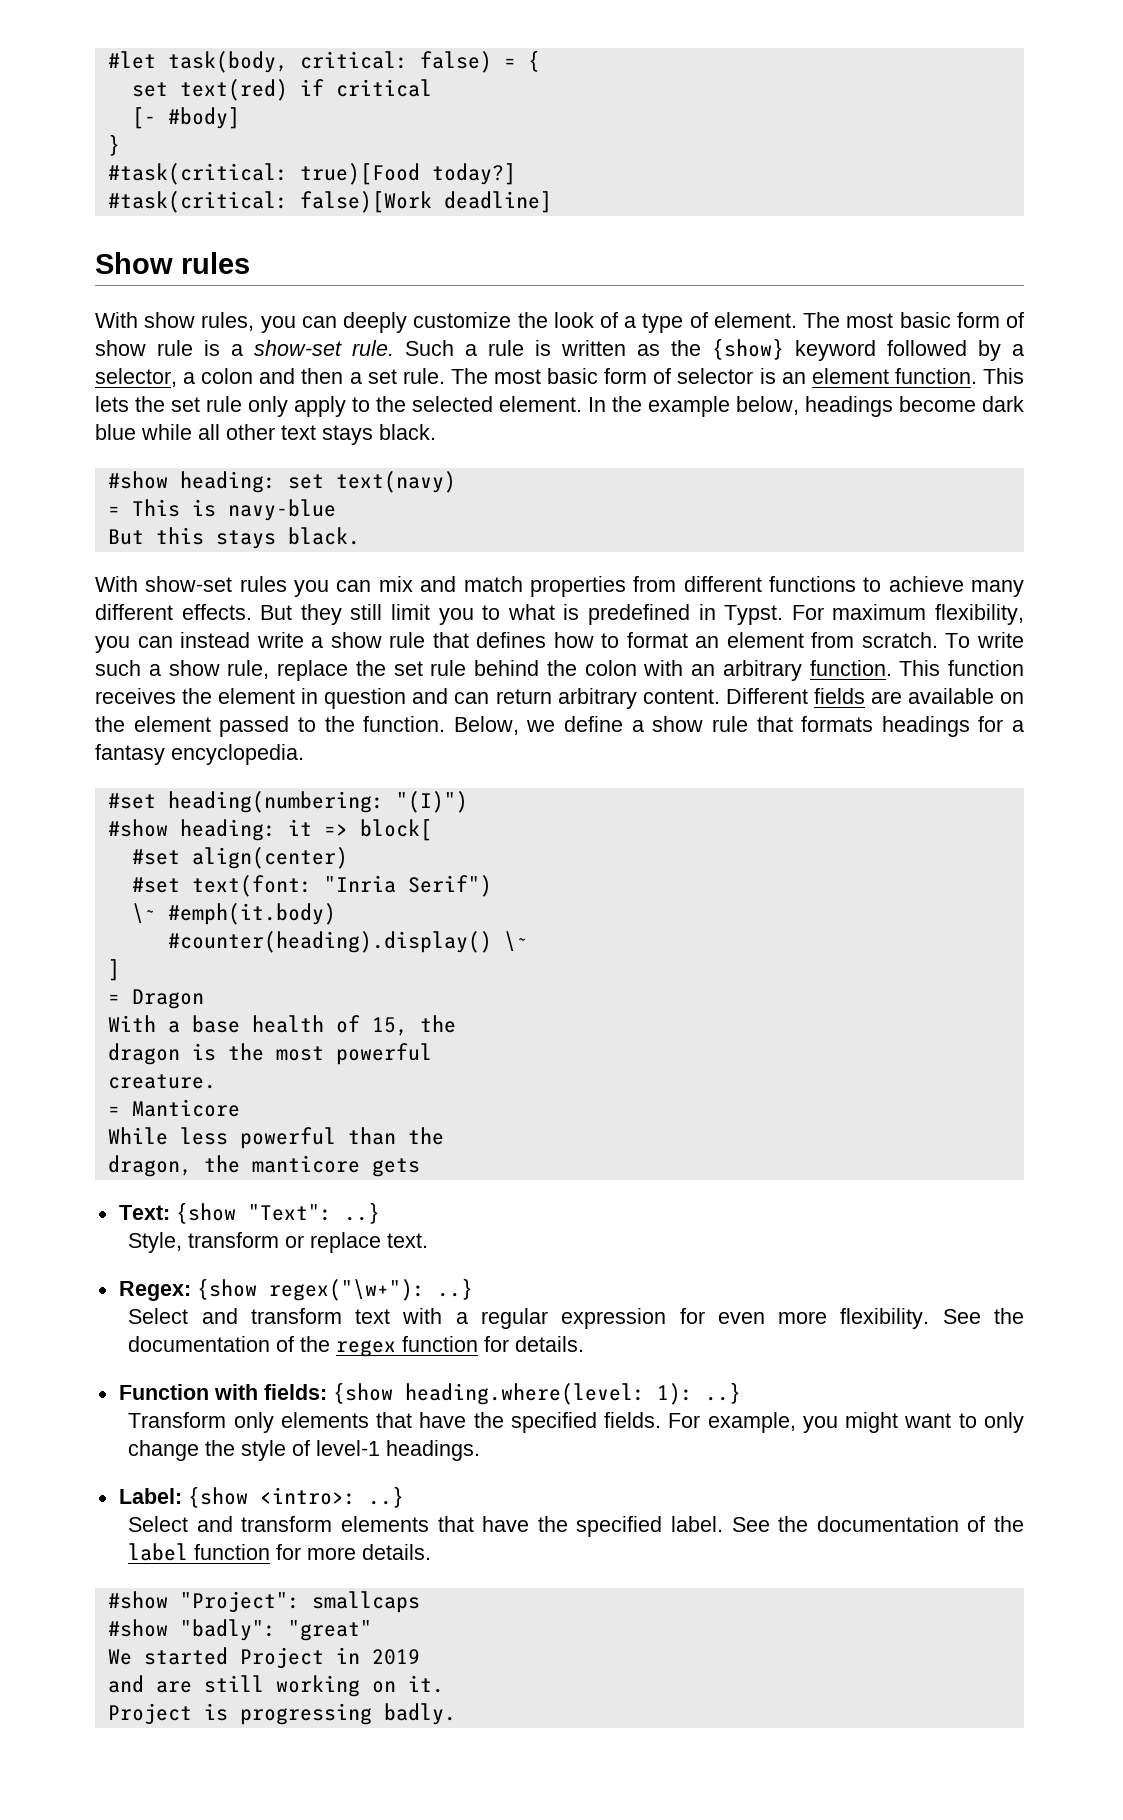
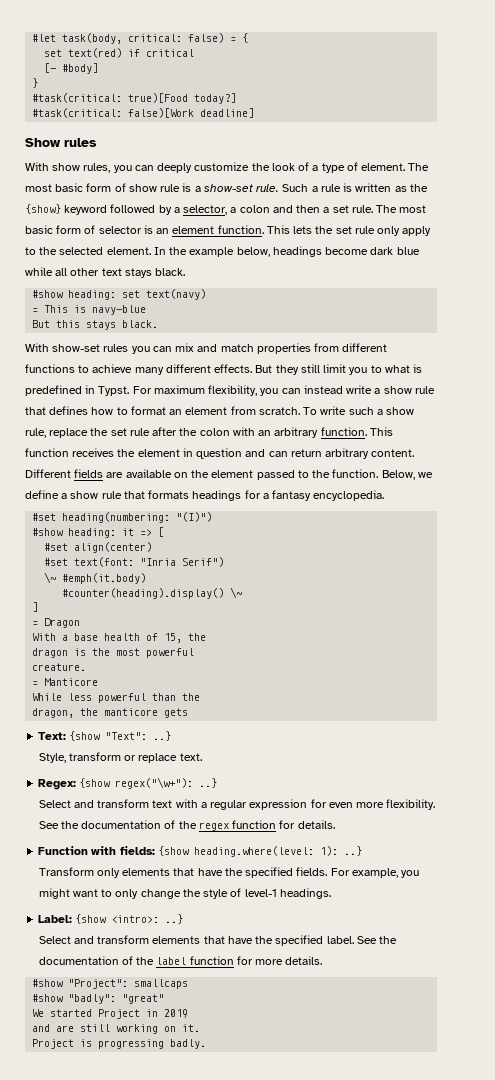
[474,660,539,676] behind -> [152,427,178,436] after
[359,819,432,841] block[ -> [158,527,165,537] [

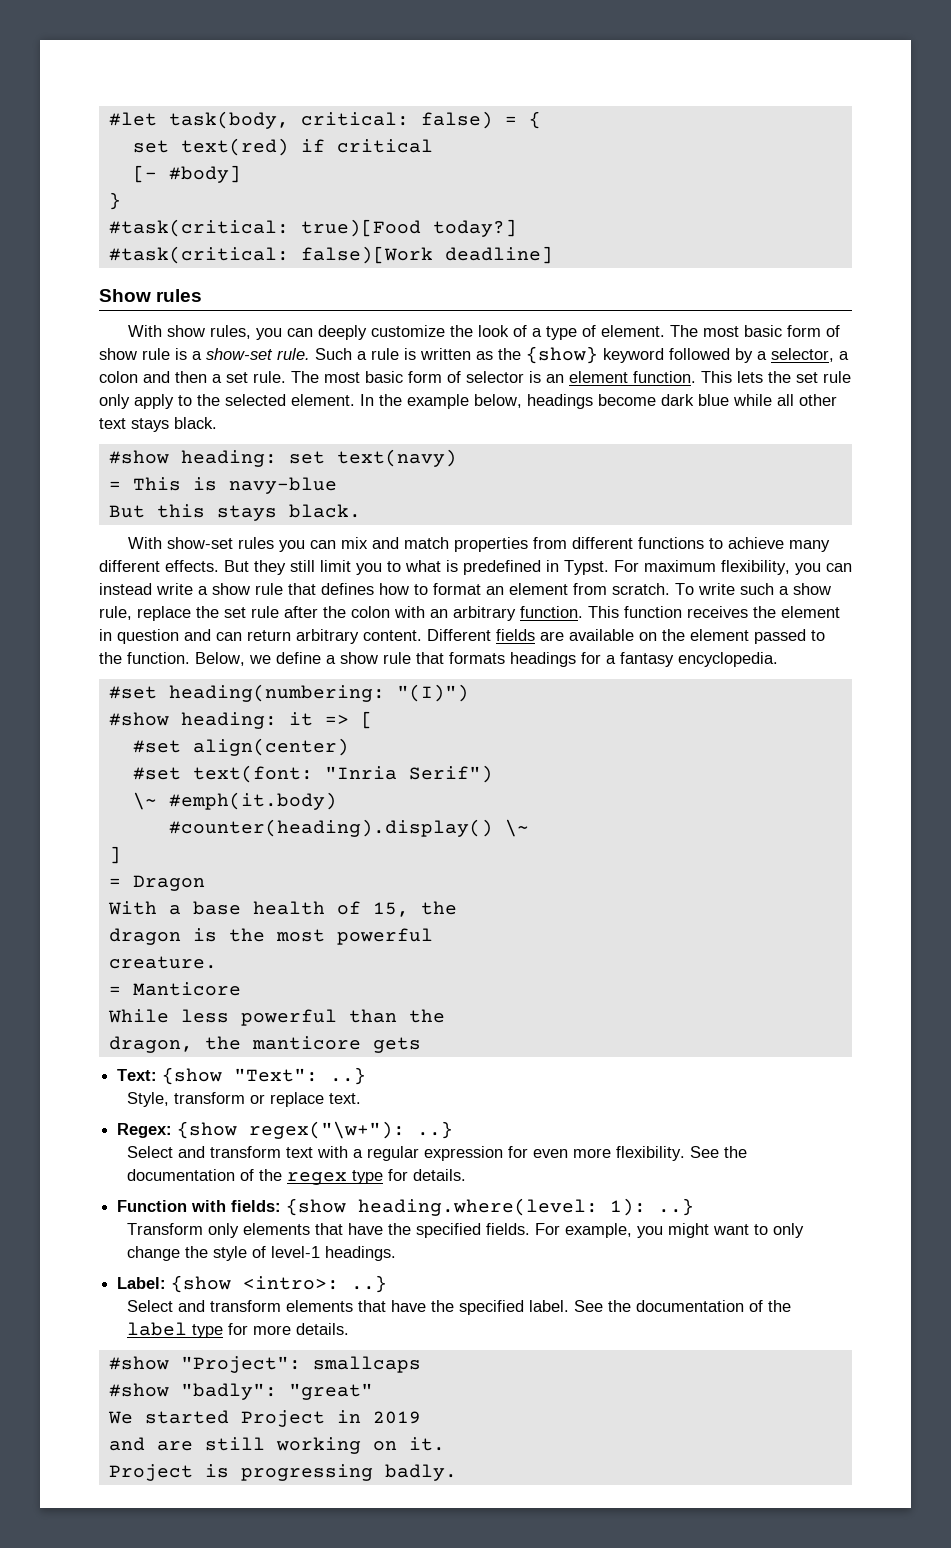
[232,820,277,829] function -> [351,1170,383,1184] type
[189,956,234,965] function -> [191,1324,223,1338] type

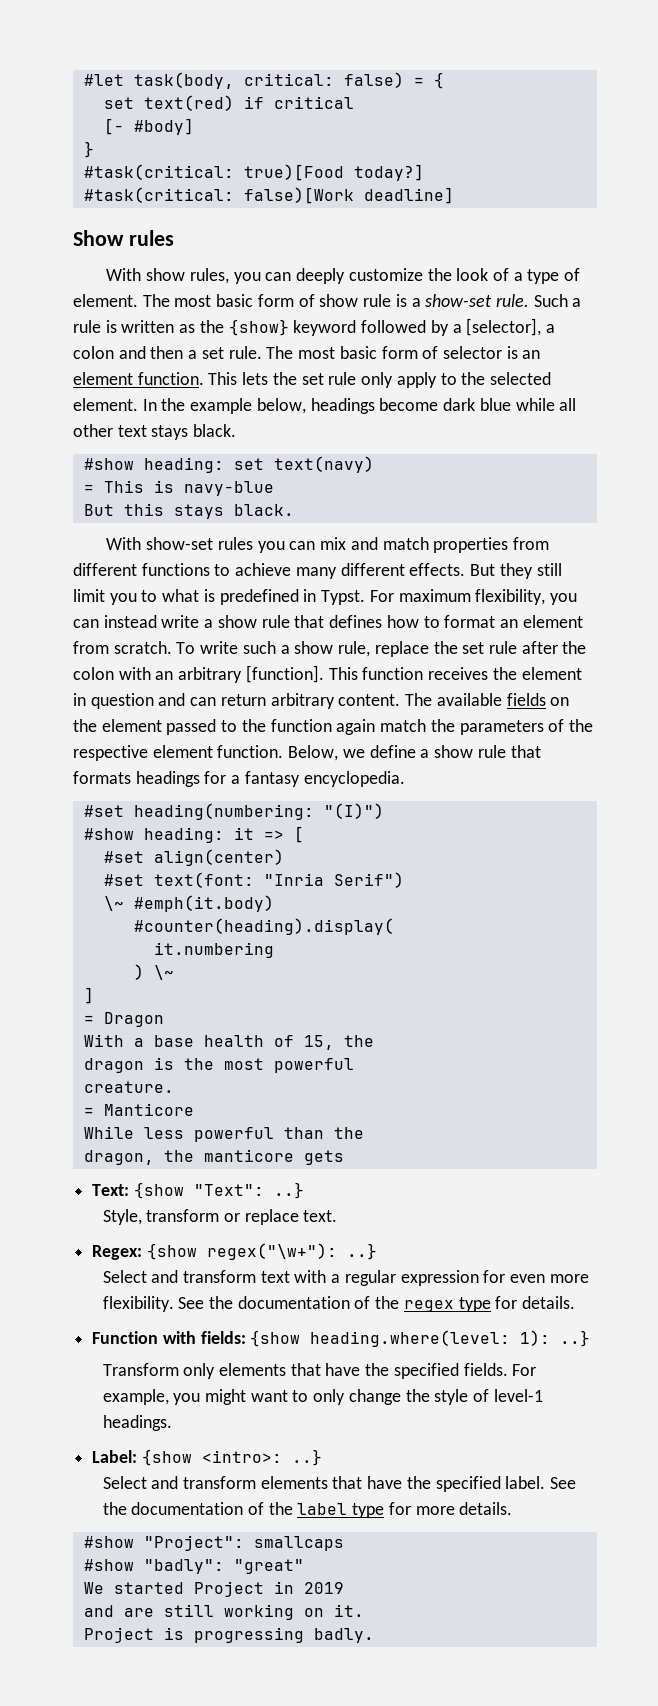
[771,348,834,362] selector, -> [466,318,542,336] [selector],
[520,606,583,618] function. -> [245,665,324,683] [function].
[427,629,634,641] Different fields are available -> [405,693,546,706] The available fields
(122, 658) none -> [270,719,593,735] [73,745,213,761] function again match the parameters of the respective element
[168,819,493,837] #counter(heading).display() -> [133,918,394,935] [153,942,274,958] [133,964,144,980] #counter(heading).display( // it.numbering // )

